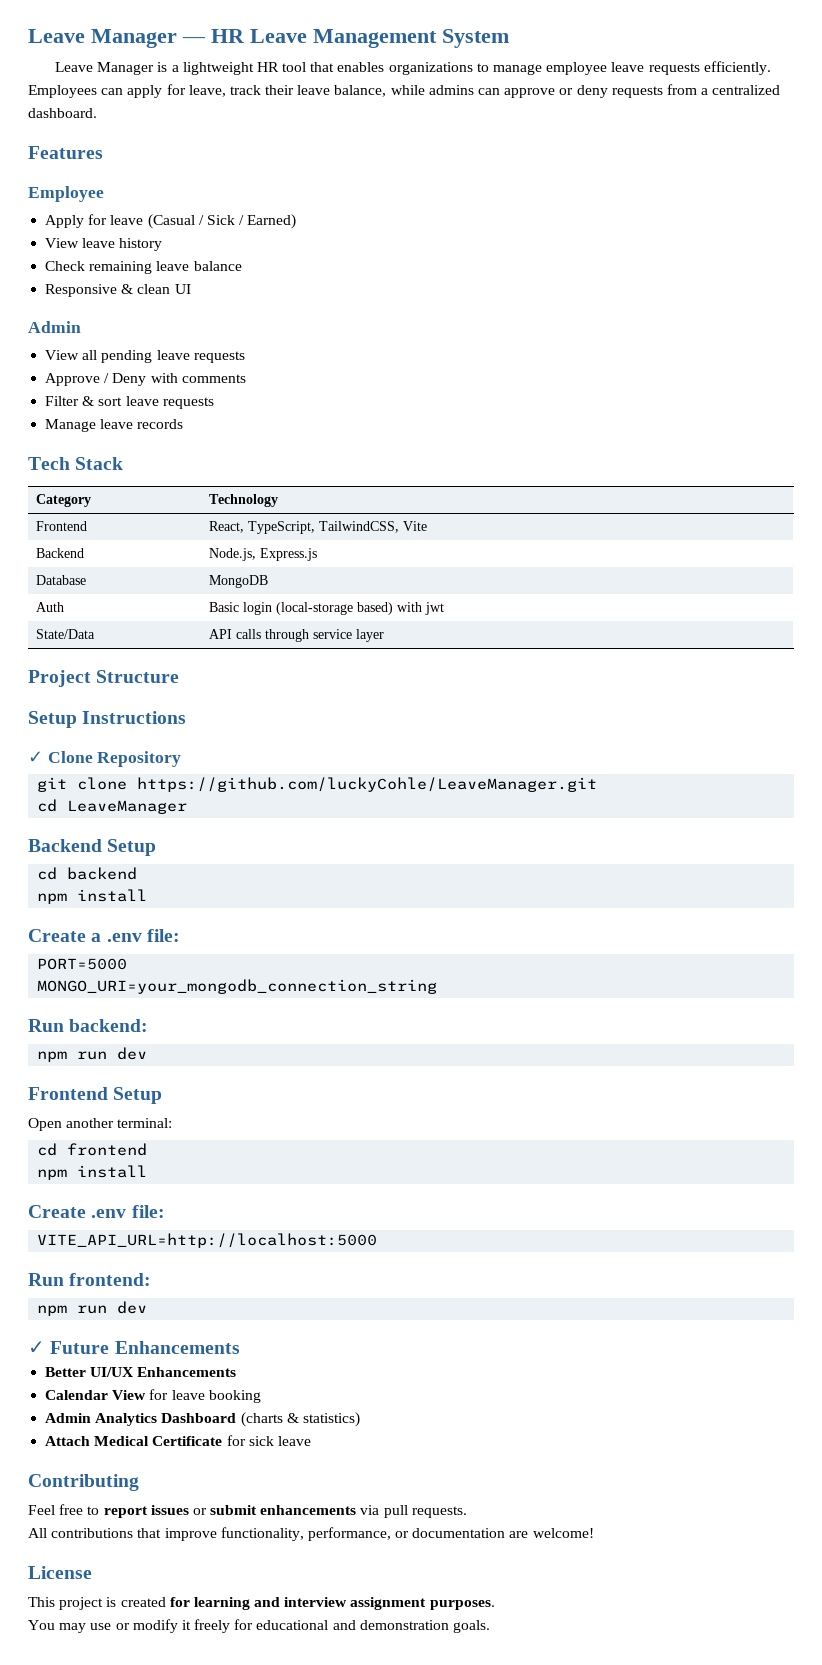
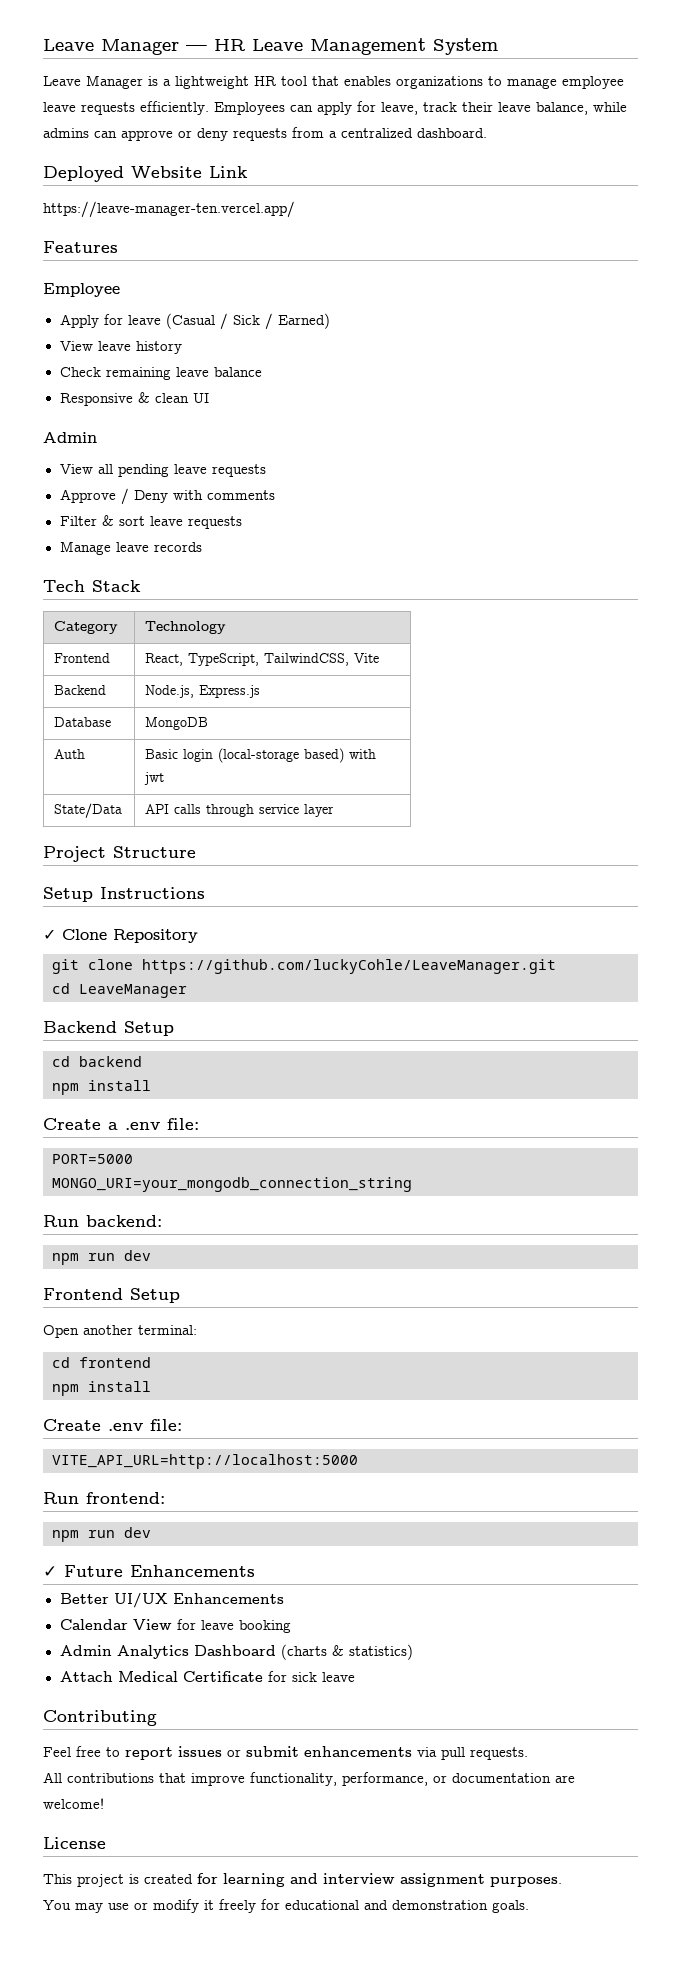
(97, 113) none -> [43,166,248,182] [43,201,295,218] // Deployed Website Link // https://leave-manager-ten.vercel.app/

